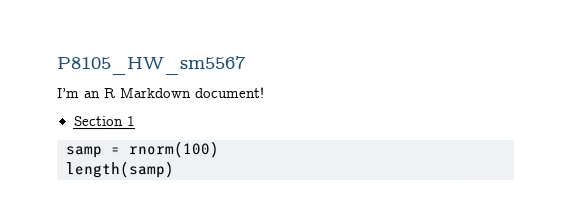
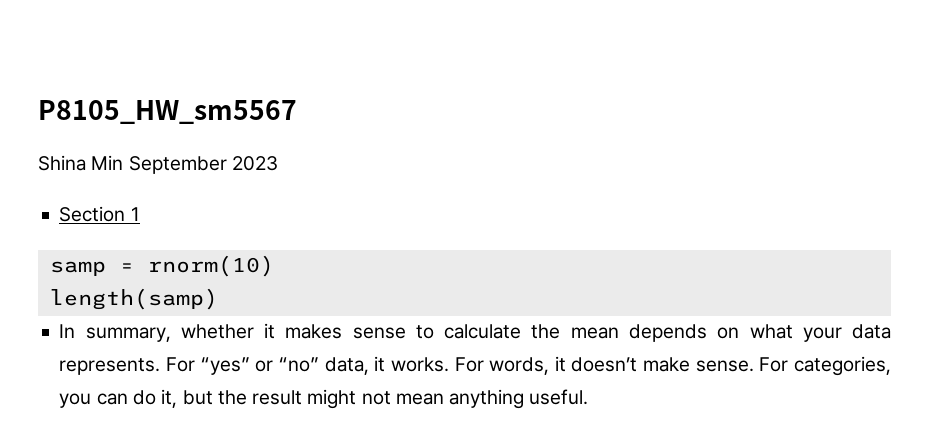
[56,87,264,99] I’m an R Markdown document! -> [38,155,278,174] Shina Min September 2023
[129,141,220,159] rnorm(100) -> [147,255,274,277] rnorm(10)
(175, 170) none -> [59,323,891,342] [59,356,891,376] [59,389,589,409] // In summary, whether it makes sense to calculate the mean depends on what your data represents. For “yes” or “no” data, it works. For words, it doesn’t make sense. For categories, you can do it, but the result might not mean anything useful.

